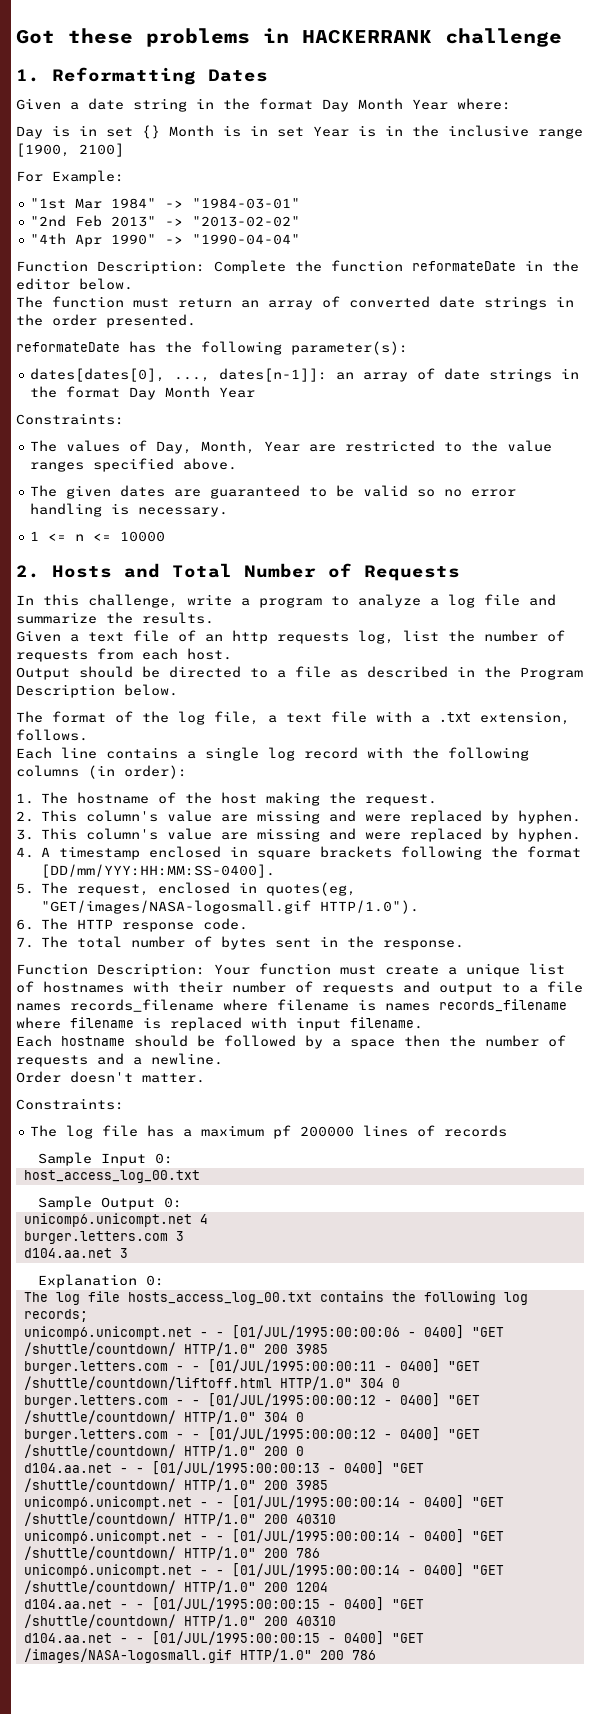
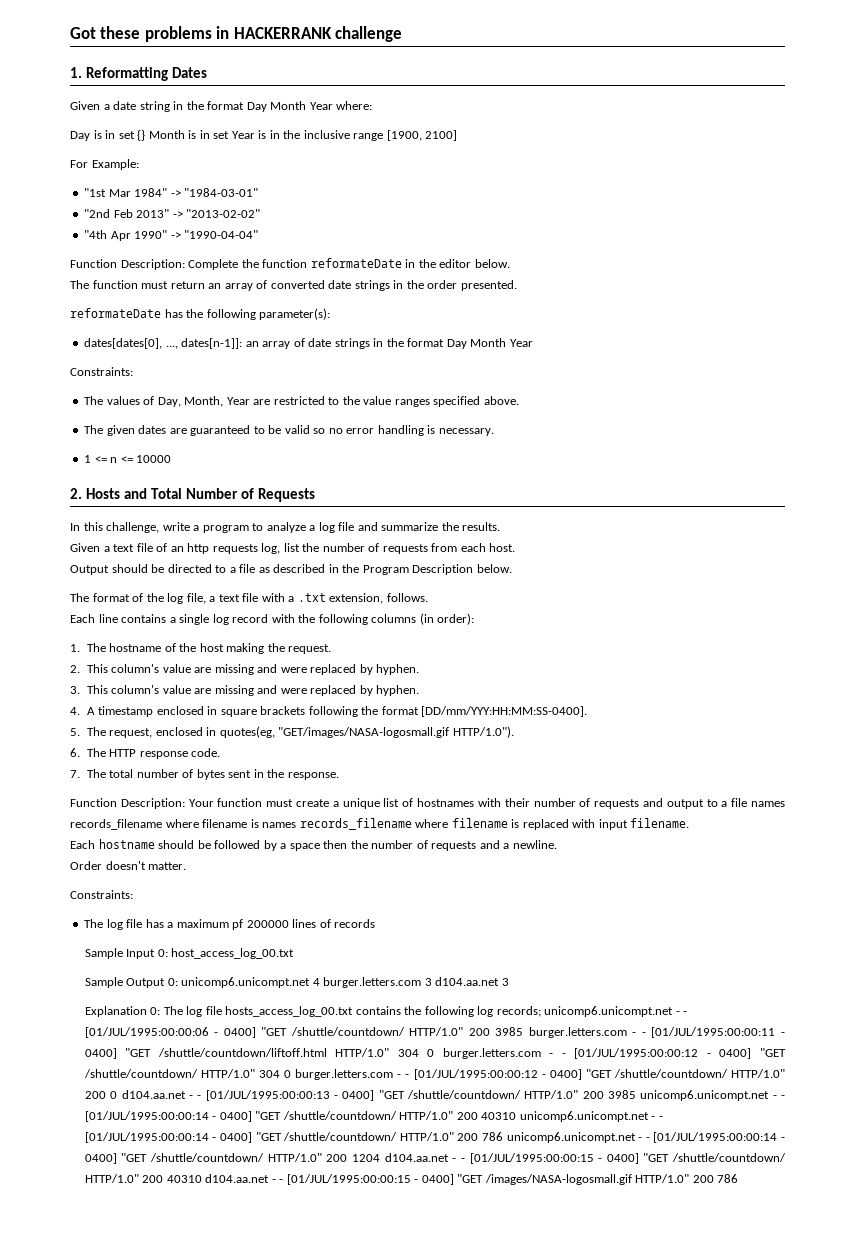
(173, 1158) // -> (168, 953) none
(182, 1202) // -> (178, 982) none
(208, 1219) // -> (320, 982) none
(184, 1236) // -> (432, 982) none
(164, 1280) // -> (161, 1011) none
(88, 1315) // -> (541, 1011) none
(328, 1349) // -> (524, 1031) none
(400, 1383) // -> (435, 1053) none
(304, 1417) // -> (292, 1074) none
(304, 1451) // -> (118, 1095) none
(328, 1485) // -> (636, 1094) none
(336, 1519) // -> (517, 1116) none
(320, 1553) // -> (504, 1136) none
(328, 1587) // -> (380, 1158) none
(336, 1621) // -> (202, 1179) none

